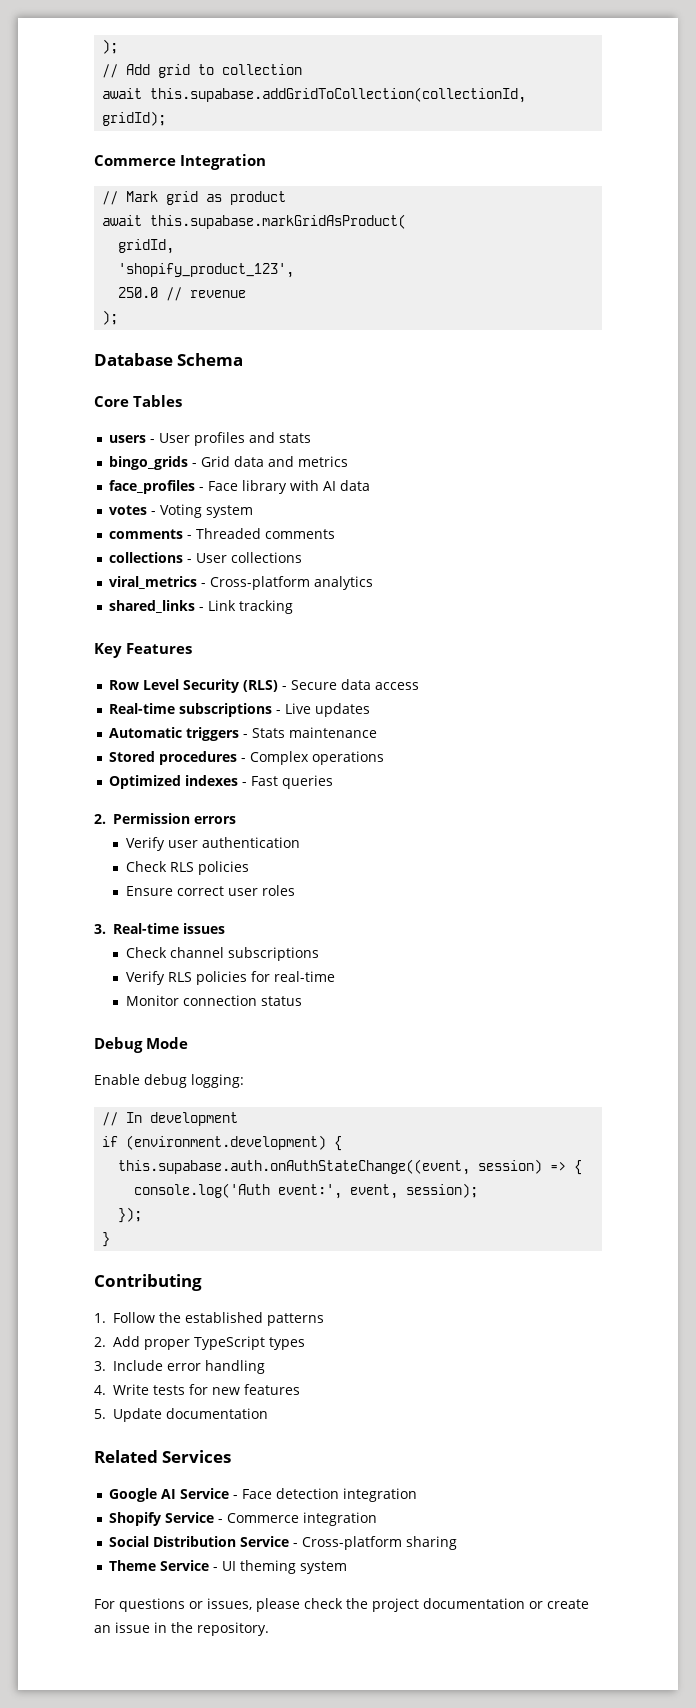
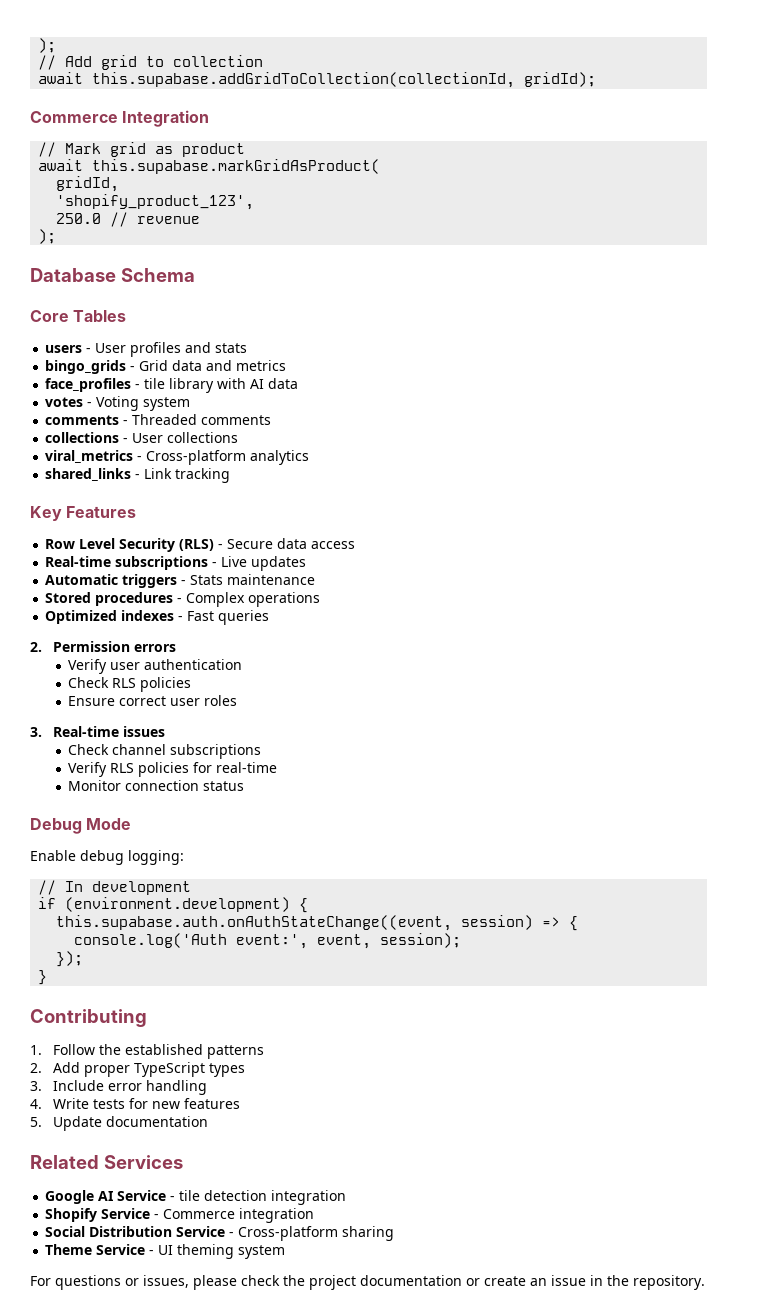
[208,481,239,491] Face -> [144,378,166,389] tile
[242,1489,273,1499] Face -> [179,1190,201,1201] tile

